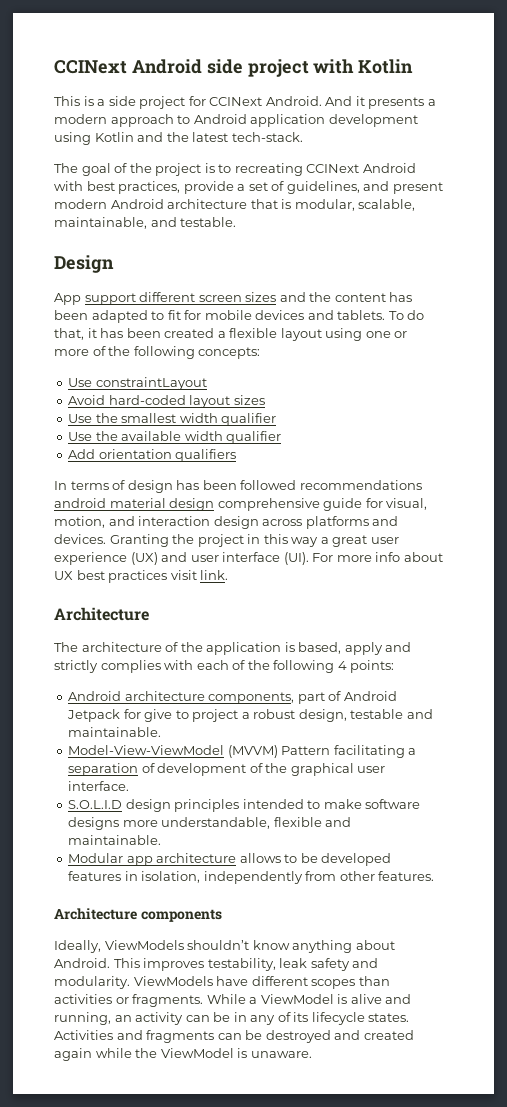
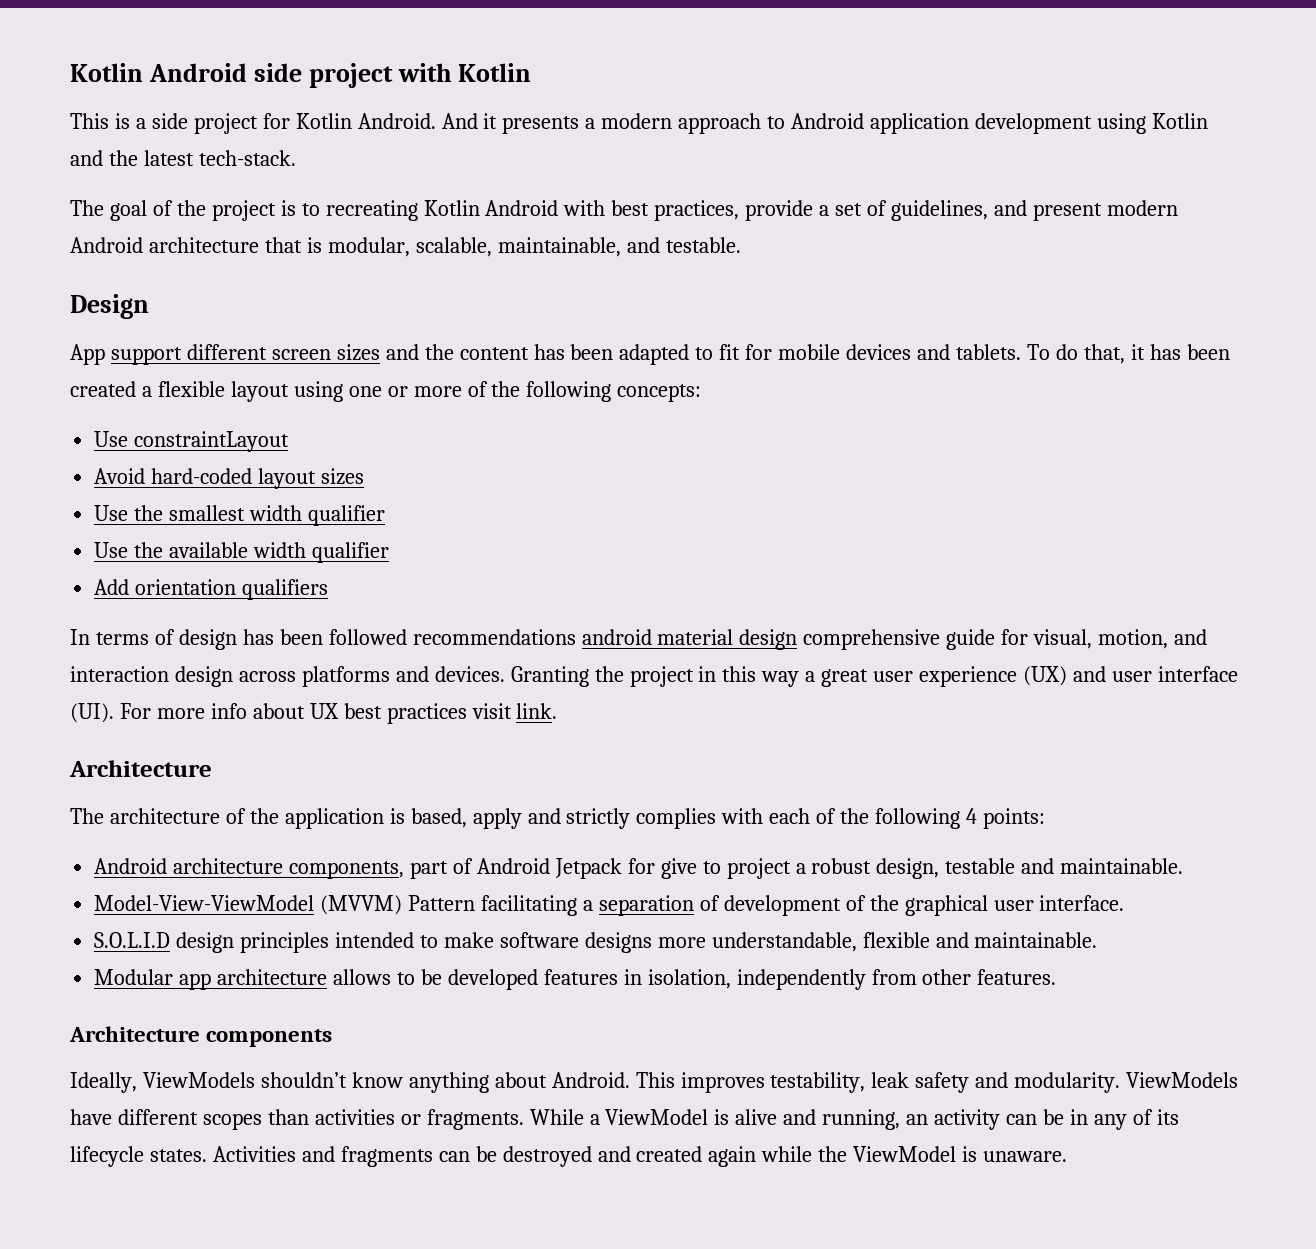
[54,60,127,74] CCINext -> [70,63,143,82] Kotlin
[209,97,263,106] CCINext -> [295,113,352,129] Kotlin
[306,164,360,173] CCINext -> [423,200,480,216] Kotlin

